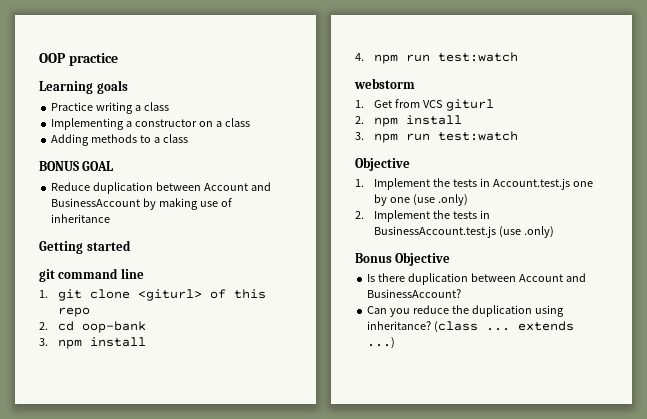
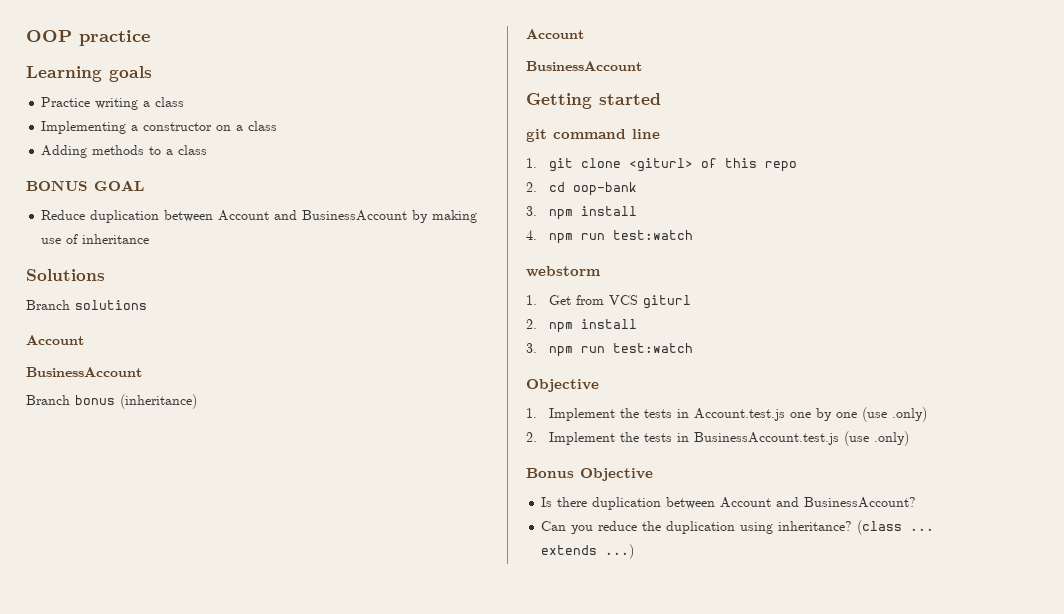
(111, 218) none -> [26,269,105,281] [26,300,147,310] [26,335,84,345] [26,367,142,377] [26,394,197,409] [526,29,584,39] [526,61,642,71] // Solutions // Branch solutions // Account // BusinessAccount // Branch bonus (inheritance) // Account // BusinessAccount

